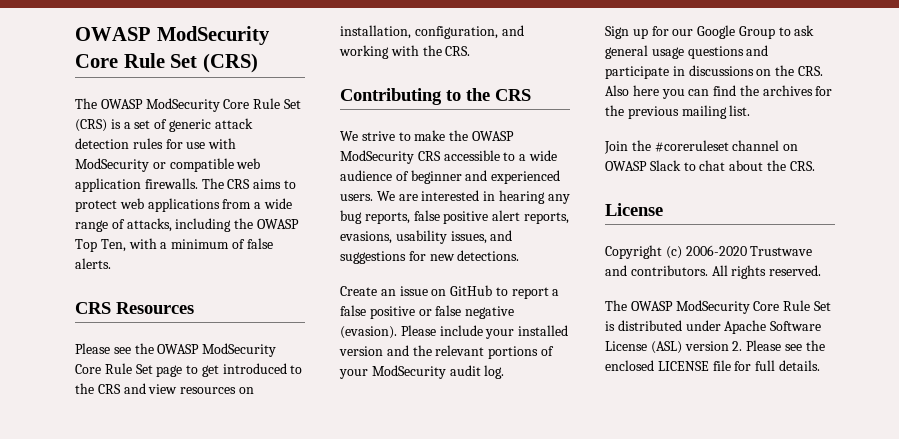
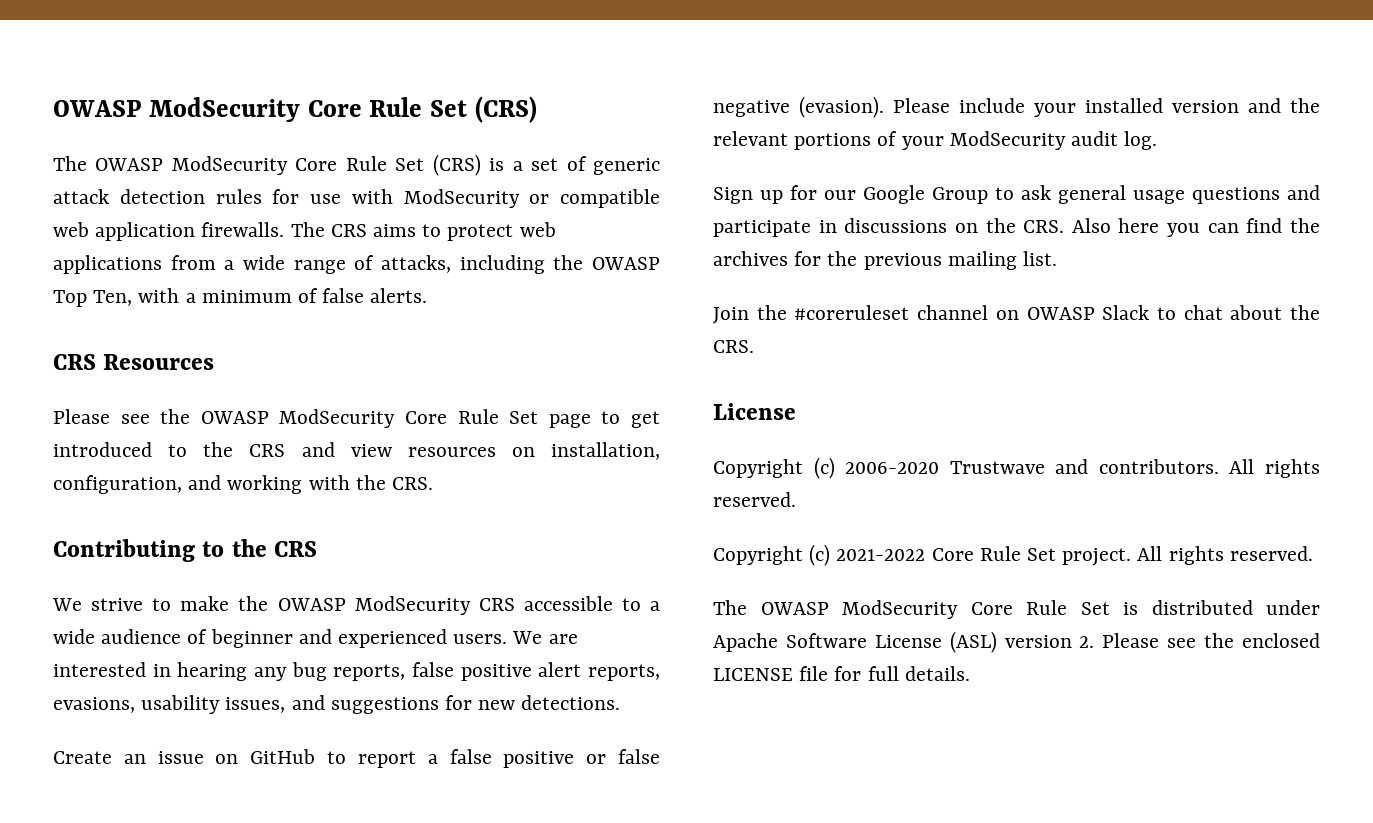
(822, 270) none -> [713,544,1313,566] // Copyright (c) 2021-2022 Core Rule Set project. All rights reserved.

